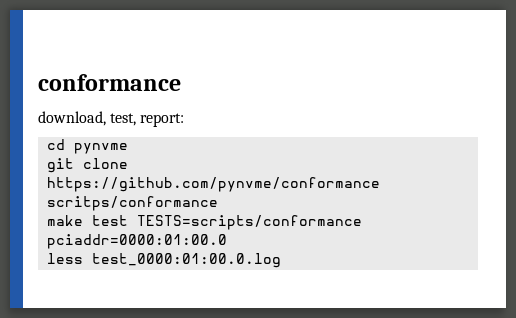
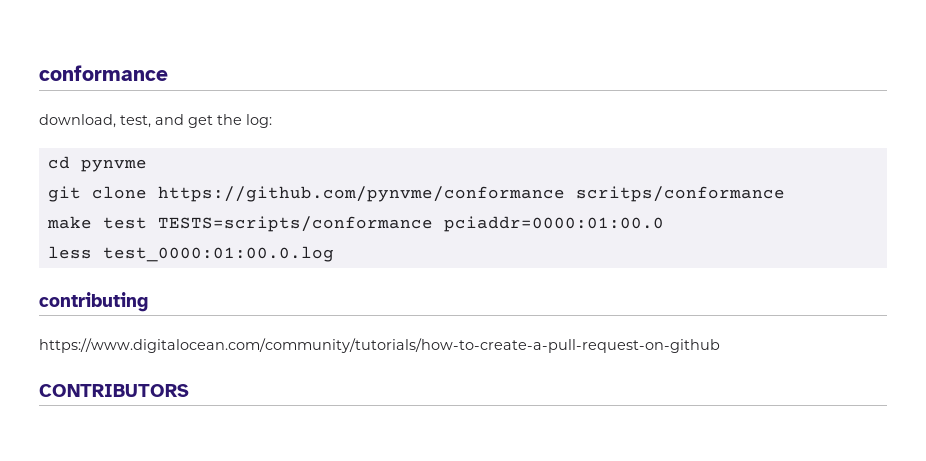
[140,113,185,127] report: -> [155,114,272,128] and get the log:
(282, 260) none -> [39,292,148,312] [39,338,720,353] [39,384,189,397] // contributing // https://www.digitalocean.com/community/tutorials/how-to-create-a-pull-request-on-github // CONTRIBUTORS

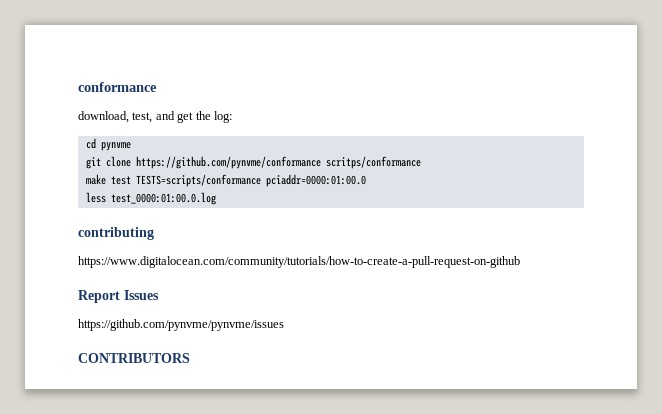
(720, 345) none -> [78,290,159,303] [78,319,284,331] // Report Issues // https://github.com/pynvme/pynvme/issues

